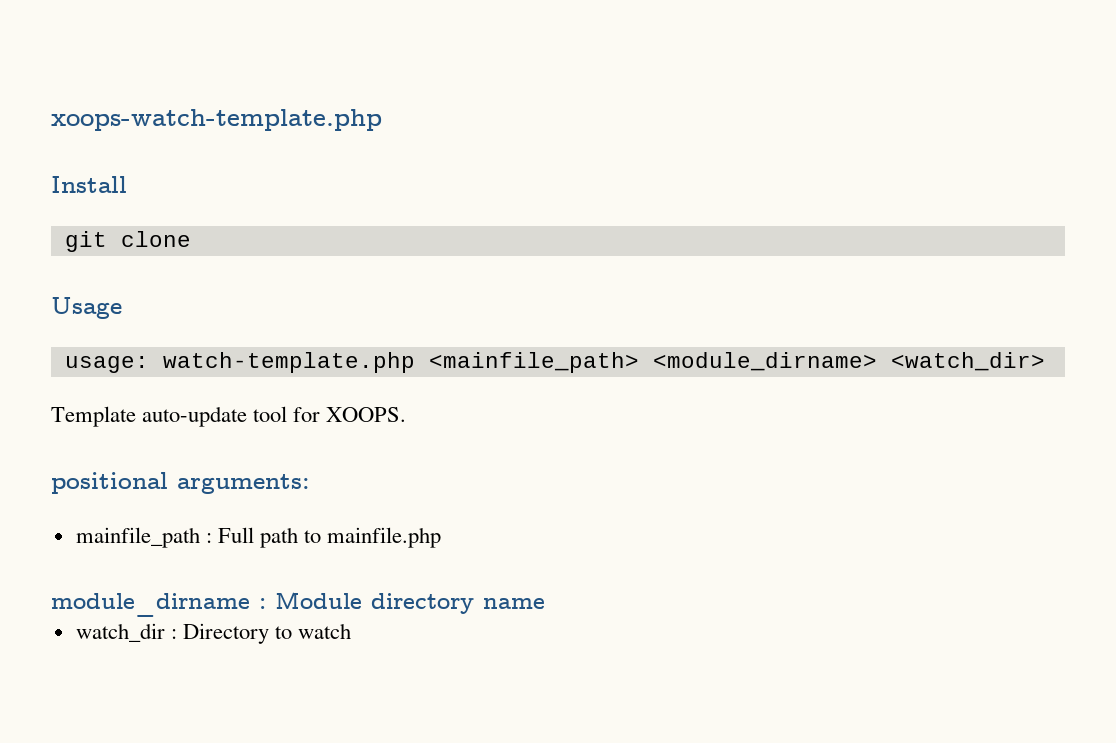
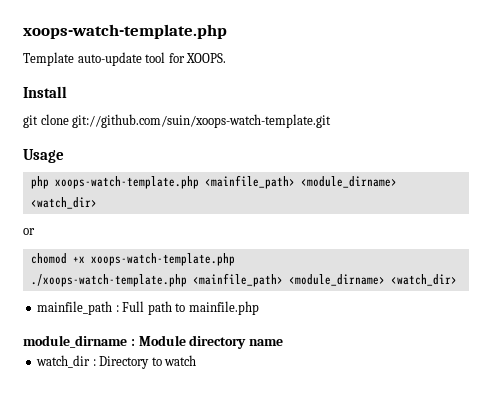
[51,109,382,131] [51,176,127,193] [64,231,191,252] [51,297,122,319] [64,352,1045,373] xoops-watch-template.php // Install // git clone // Usage // usage: watch-template.php <mainfile_path> <module_dirname> <watch_dir> -> [23,24,227,39] xoops-watch-template.php
[51,472,310,494] positional arguments: -> [23,86,67,98] [23,114,332,128] [23,149,64,163] [30,175,397,189] [30,197,97,209] [23,228,35,235] [30,253,235,266] [30,273,457,287] Install // git clone git://github.com/suin/xoops-watch-template.git // Usage // php xoops-watch-template.php <mainfile_path> <module_dirname> <watch_dir> // or // chomod +x xoops-watch-template.php // ./xoops-watch-template.php <mainfile_path> <module_dirname> <watch_dir>

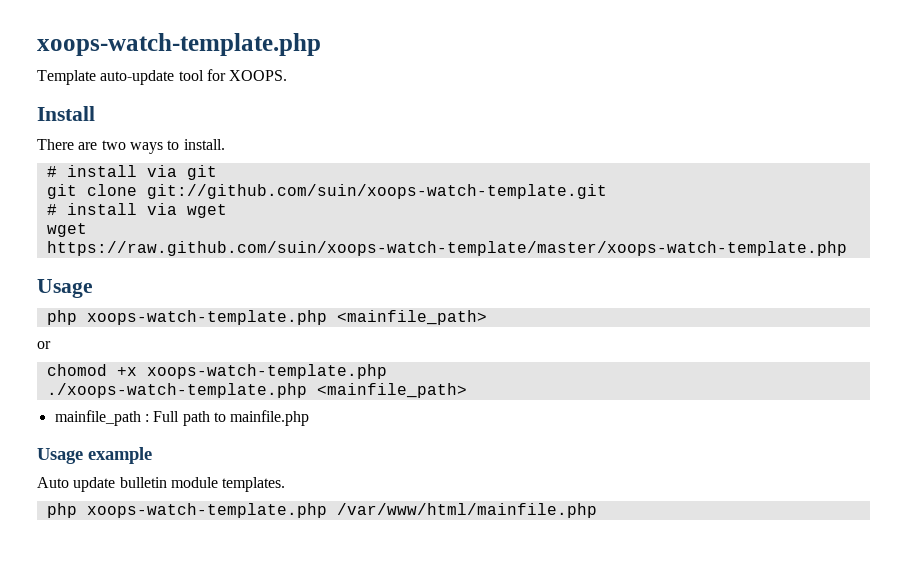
[23,114,332,128] git clone git://github.com/suin/xoops-watch-template.git -> [37,139,225,154] [46,165,217,180] [46,184,607,199] [46,203,227,218] [46,223,87,237] [46,241,847,256] There are two ways to install. // # install via git // git clone git://github.com/suin/xoops-watch-template.git // # install via wget // wget https://raw.github.com/suin/xoops-watch-template/master/xoops-watch-template.php
[300,176,397,188] [30,197,97,209] <module_dirname> <watch_dir> -> (487, 317) none
[288,274,457,286] <module_dirname> <watch_dir> -> (467, 390) none
[23,335,284,349] [36,355,197,369] module_dirname : Module directory name // watch_dir : Directory to watch -> [37,447,152,464] [37,477,286,492] [46,503,597,518] Usage example // Auto update bulletin module templates. // php xoops-watch-template.php /var/www/html/mainfile.php

